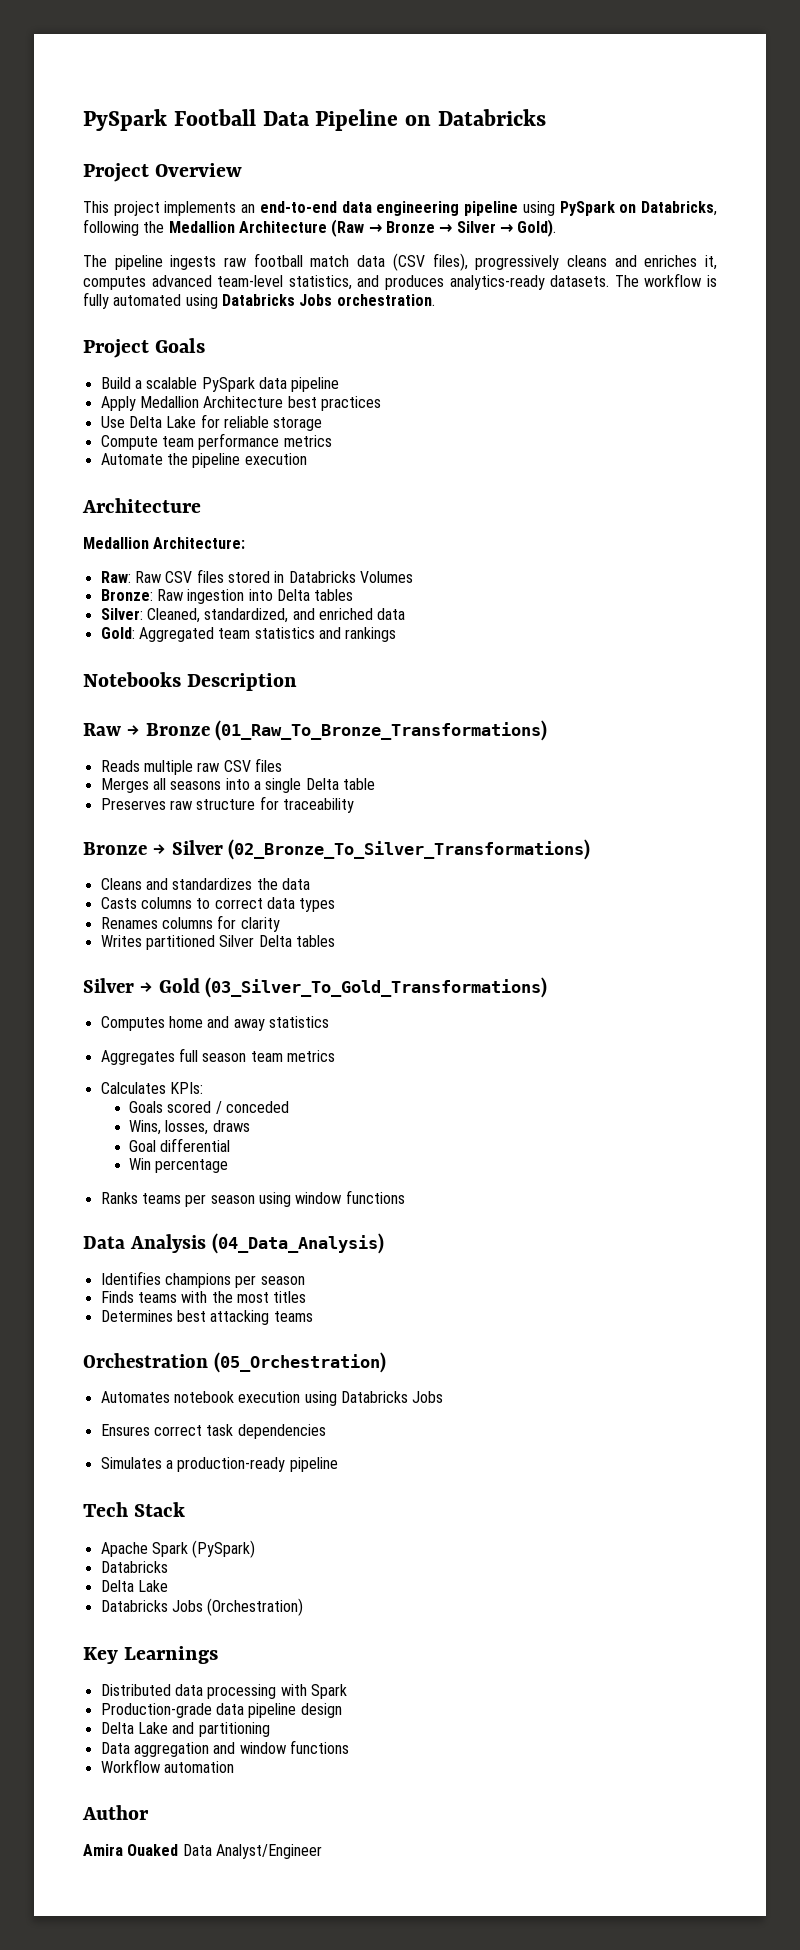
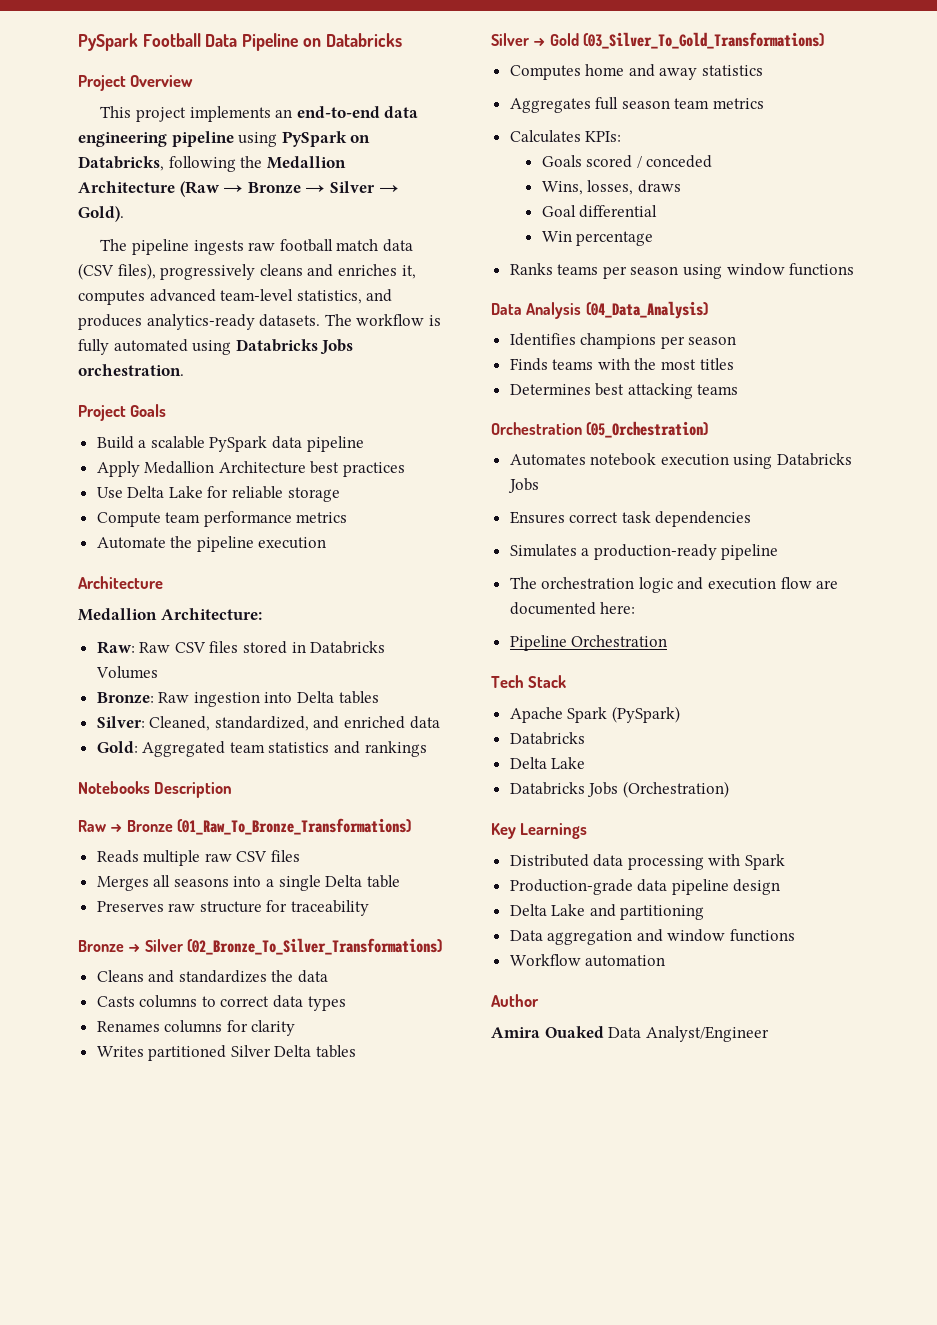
(338, 1464) none -> [509,577,839,593] [509,602,636,615] [509,635,668,651] // The orchestration logic and execution flow are documented here: // Pipeline Orchestration

